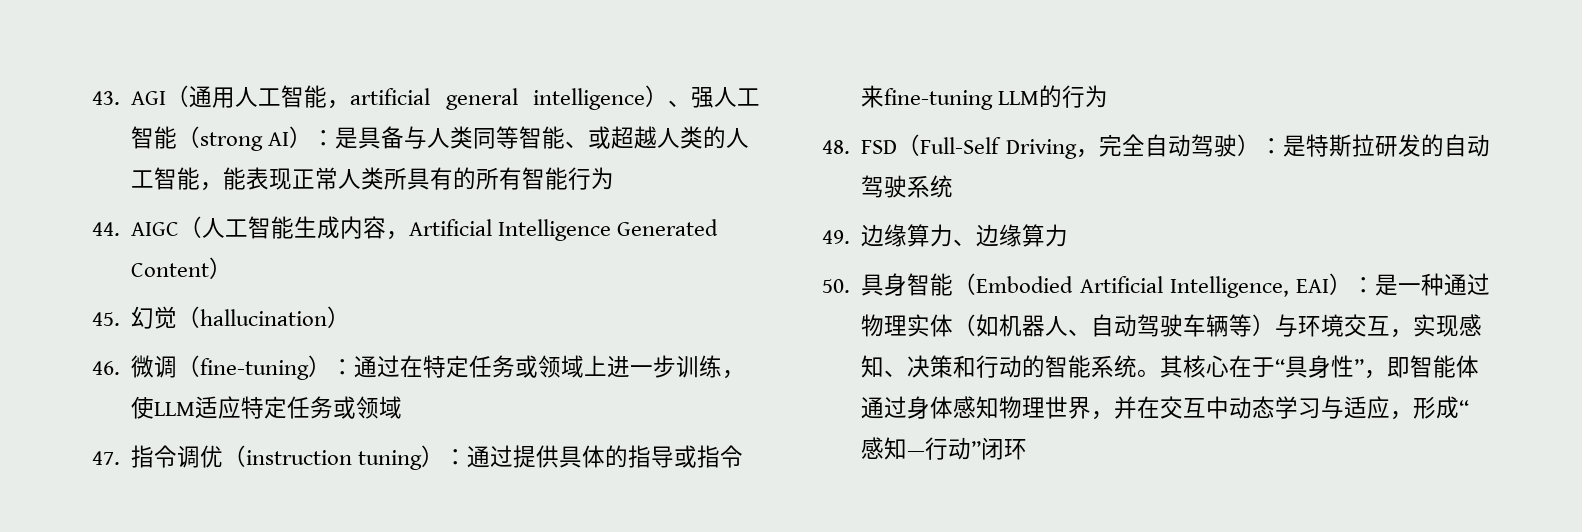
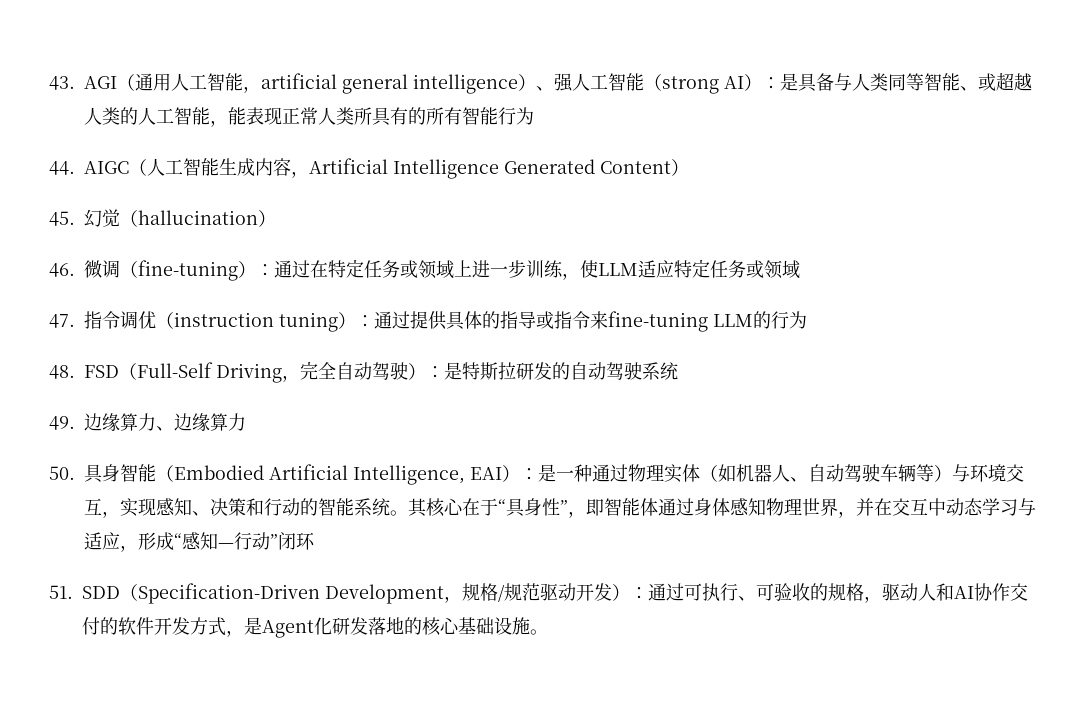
(1028, 449) none -> [49,583,1028,604] [82,617,548,638] // 51. SDD（Specification-Driven Development，规格/规范驱动开发）：通过可执行、可验收的规格，驱动人和AI协作交付的软件开发方式，是Agent化研发落地的核心基础设施。

